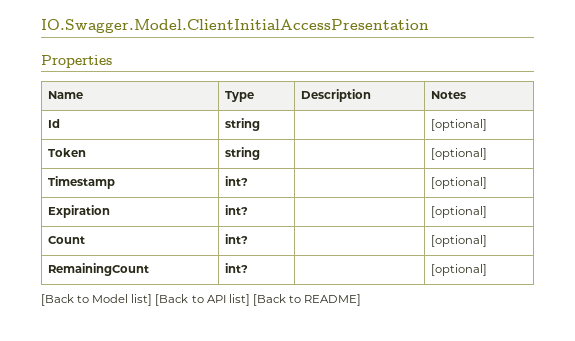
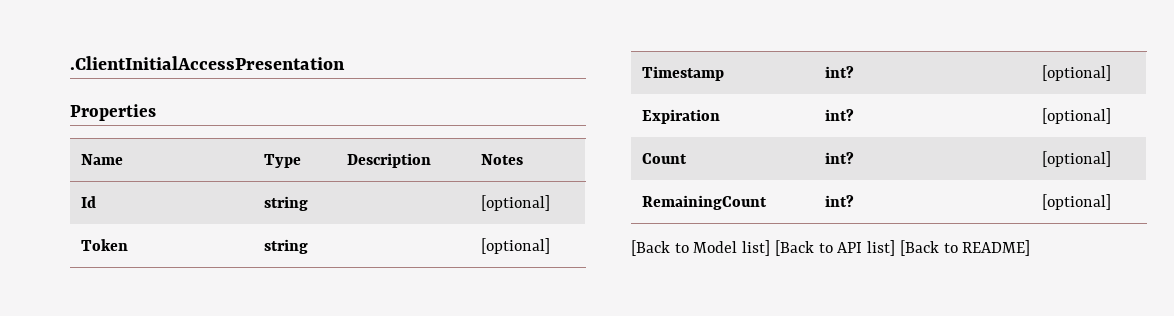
[41,19,429,33] IO.Swagger.Model.ClientInitialAccessPresentation -> [70,56,345,70] .ClientInitialAccessPresentation

